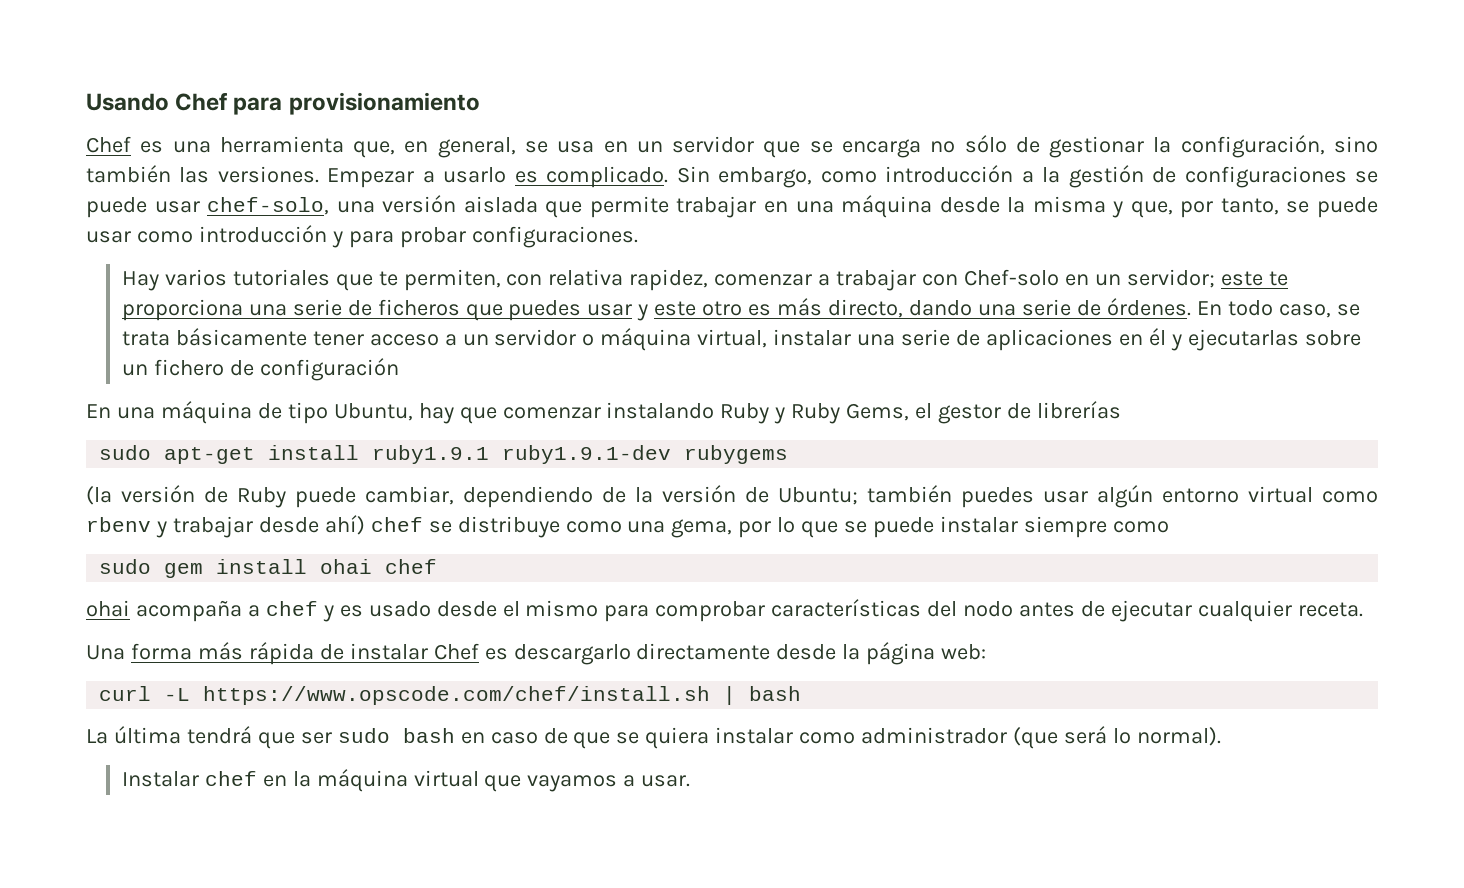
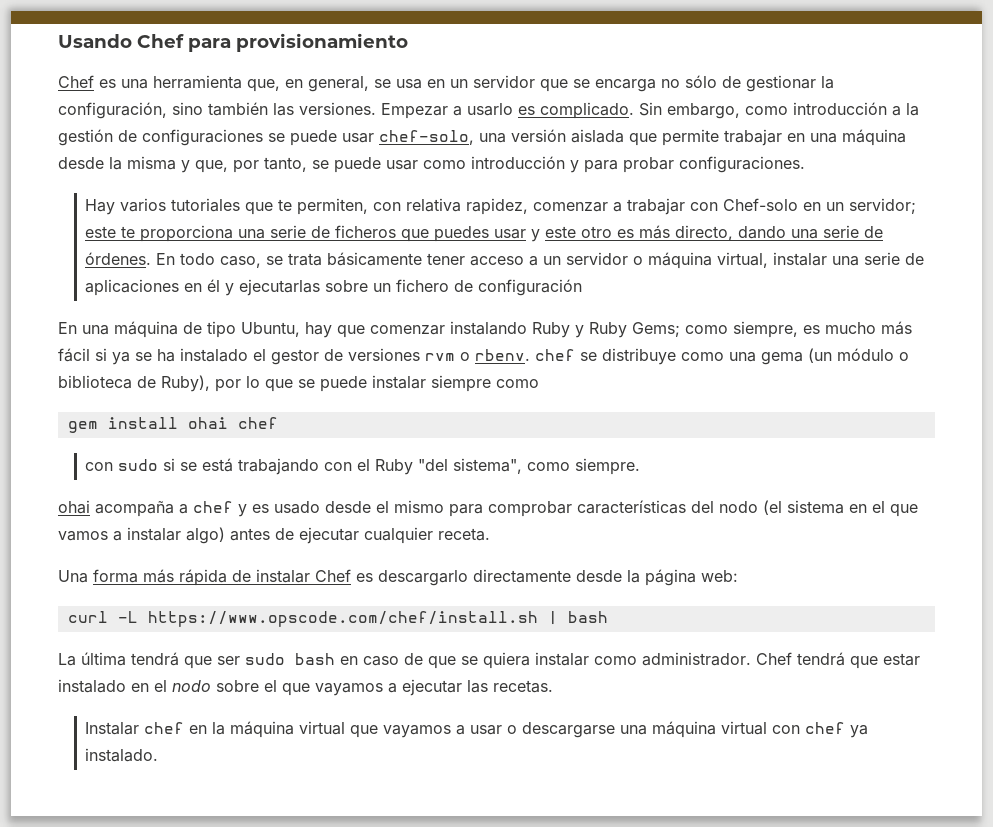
[846,401,1121,424] [99,445,789,464] [86,485,1378,508] [86,515,365,538] Gems, el gestor de librerías // sudo apt-get install ruby1.9.1 ruby1.9.1-dev rubygems // (la versión de Ruby puede cambiar, dependiendo de la versión de Ubuntu; también puedes usar algún entorno virtual como rbenv y trabajar desde ahí) -> [632,321,912,338] [58,348,530,365] Gems; como siempre, es mucho más fácil si ya se ha instalado el gestor de versiones rvm o rbenv.
[671,519,733,538] gema, -> [761,348,909,365] [58,375,210,392] gema (un módulo o biblioteca de Ruby),
[99,559,152,574] sudo -> (539, 383) none
(438, 566) none -> [85,458,641,475] // con sudo si se está trabajando con el Ruby "del sistema", como siempre.
(1014, 609) none -> [763,500,918,517] [58,527,225,544] (el sistema en el que vamos a instalar algo)
[861,726,1221,749] administrador (que será lo normal). -> [642,652,920,669] [58,679,553,696] administrador. Chef tendrá que estar instalado en el nodo sobre el que vayamos a ejecutar las recetas.
[641,775,691,787] usar. -> [470,721,869,738] [85,748,159,762] usar o descargarse una máquina virtual con chef ya instalado.

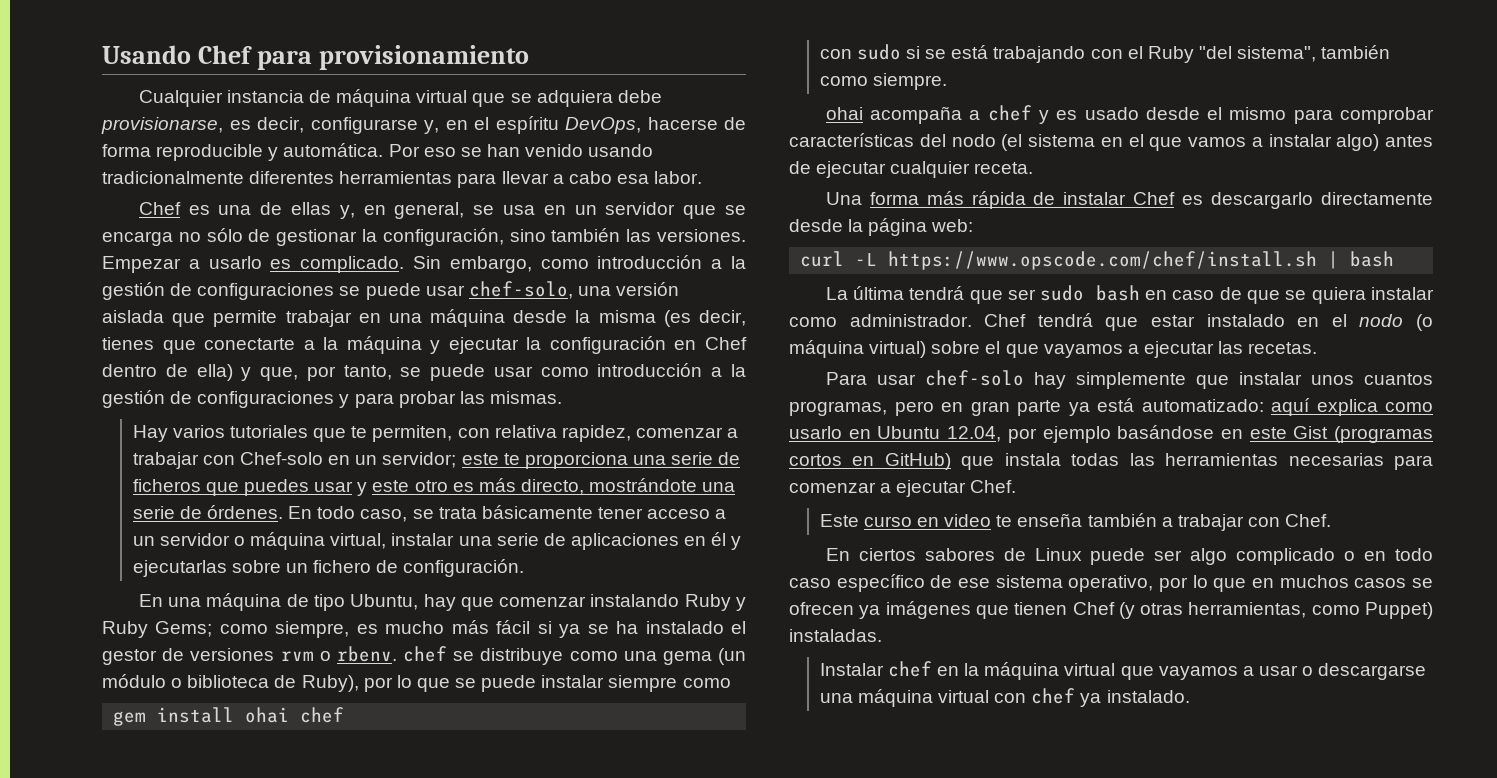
(408, 42) none -> [138,89,662,107] [101,116,746,134] [102,143,654,161] [102,171,703,188] // Cualquier instancia de máquina virtual que se adquiera debe provisionarse, es decir, configurarse y, en el espíritu DevOps, hacerse de forma reproducible y automática. Por eso se han venido usando tradicionalmente diferentes herramientas para llevar a cabo esa labor.
[153,75,280,92] herramienta que, -> [260,202,355,219] de ellas y,
(176, 163) none -> [663,310,746,327] [102,336,747,354] [102,364,233,381] (es decir, tienes que conectarte a la máquina y ejecutar la configuración en Chef dentro de ella)
(565, 162) none -> [711,364,746,377] [102,390,335,408] a la gestión de configuraciones
[679,156,805,173] configuraciones. -> [459,391,562,404] las mismas.
[738,226,787,239] dando -> [589,478,698,492] mostrándote
[478,279,583,296] configuración -> [403,559,525,577] configuración.
(523, 466) none -> [1321,45,1391,59] también
(211, 686) none -> [1416,314,1433,331] [789,340,927,358] (o máquina virtual)
(553, 686) none -> [825,370,1433,389] [789,398,1433,416] [789,425,1433,443] [789,453,1433,470] [789,480,1017,497] [819,513,1332,531] [825,548,1433,565] [789,574,1433,592] [789,601,1433,619] [789,629,882,642] // Para usar chef-solo hay simplemente que instalar unos cuantos programas, pero en gran parte ya está automatizado: aquí explica como usarlo en Ubuntu 12.04, por ejemplo basándose en este Gist (programas cortos en GitHub) que instala todas las herramientas necesarias para comenzar a ejecutar Chef. // Este curso en video te enseña también a trabajar con Chef. // En ciertos sabores de Linux puede ser algo complicado o en todo caso específico de ese sistema operativo, por lo que en muchos casos se ofrecen ya imágenes que tienen Chef (y otras herramientas, como Puppet) instaladas.

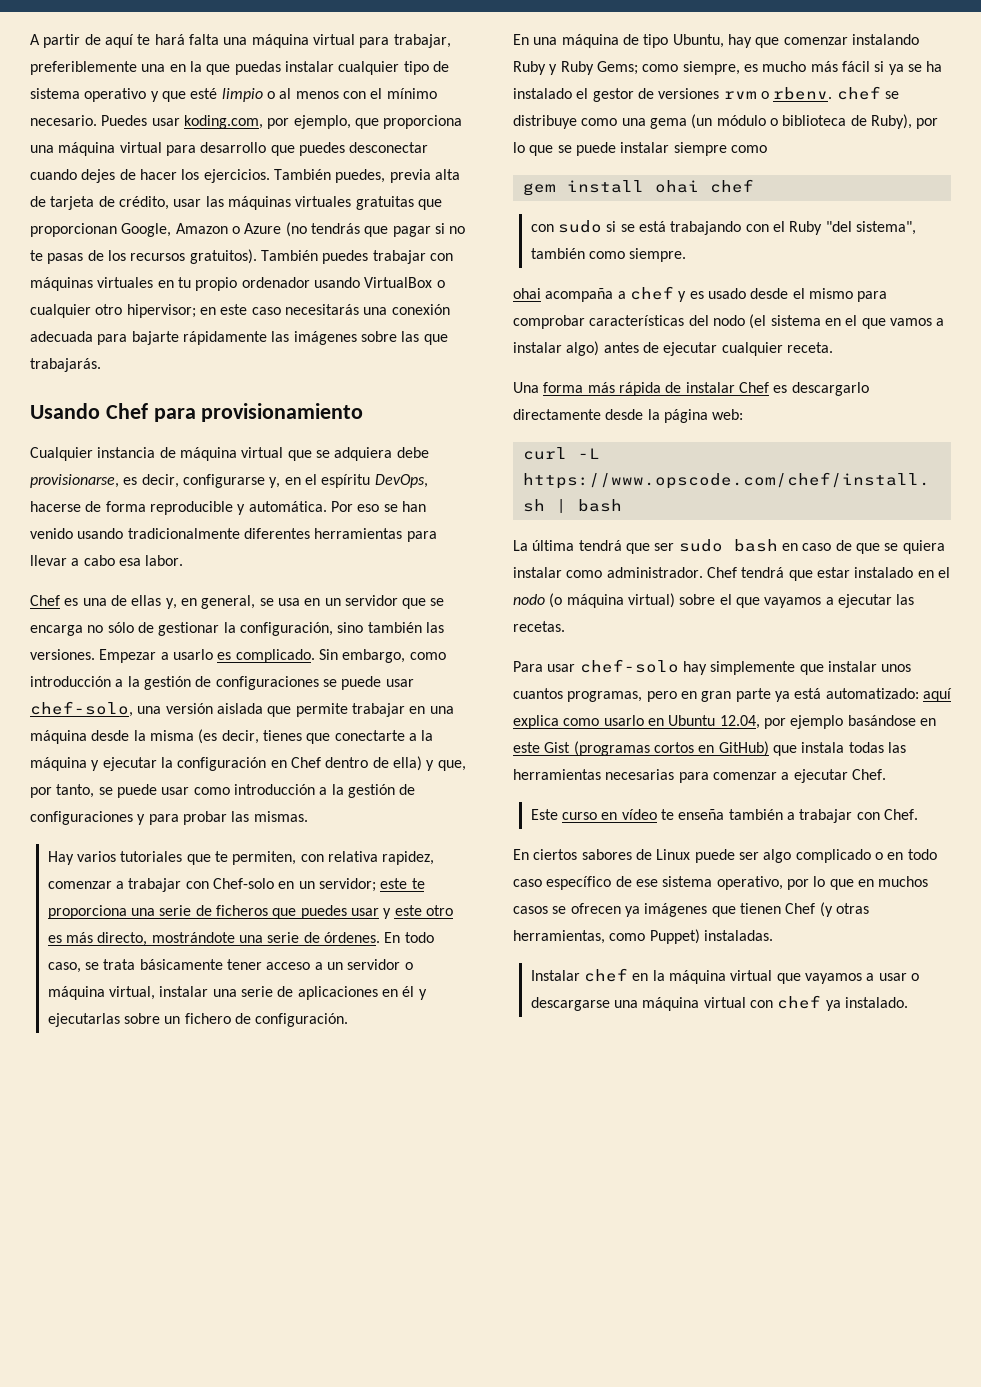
(102, 54) none -> [30,34,451,48] [30,61,449,75] [30,88,437,102] [30,115,463,129] [30,142,429,156] [30,169,460,183] [30,196,442,210] [30,222,466,237] [30,249,453,264] [30,277,445,291] [30,304,450,318] [30,331,448,345] [30,358,101,372] A partir de aquí te hará falta una máquina virtual para trabajar, preferiblemente una en la que puedas instalar cualquier tipo de sistema operativo y que esté limpio o al menos con el mínimo necesario. Puedes usar koding.com, por ejemplo, que proporciona una máquina virtual para desarrollo que puedes desconectar cuando dejes de hacer los ejercicios. También puedes, previa alta de tarjeta de crédito, usar las máquinas virtuales gratuitas que proporcionan Google, Amazon o Azure (no tendrás que pagar si no te pasas de los recursos gratuitos). También puedes trabajar con máquinas virtuales en tu propio ordenador usando VirtualBox o cualquier otro hipervisor; en este caso necesitarás una conexión adecuada para bajarte rápidamente las imágenes sobre las que trabajarás. //
[944,514,992,527] video -> [621,809,657,820] vídeo

